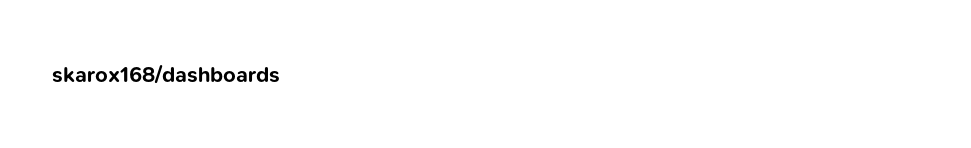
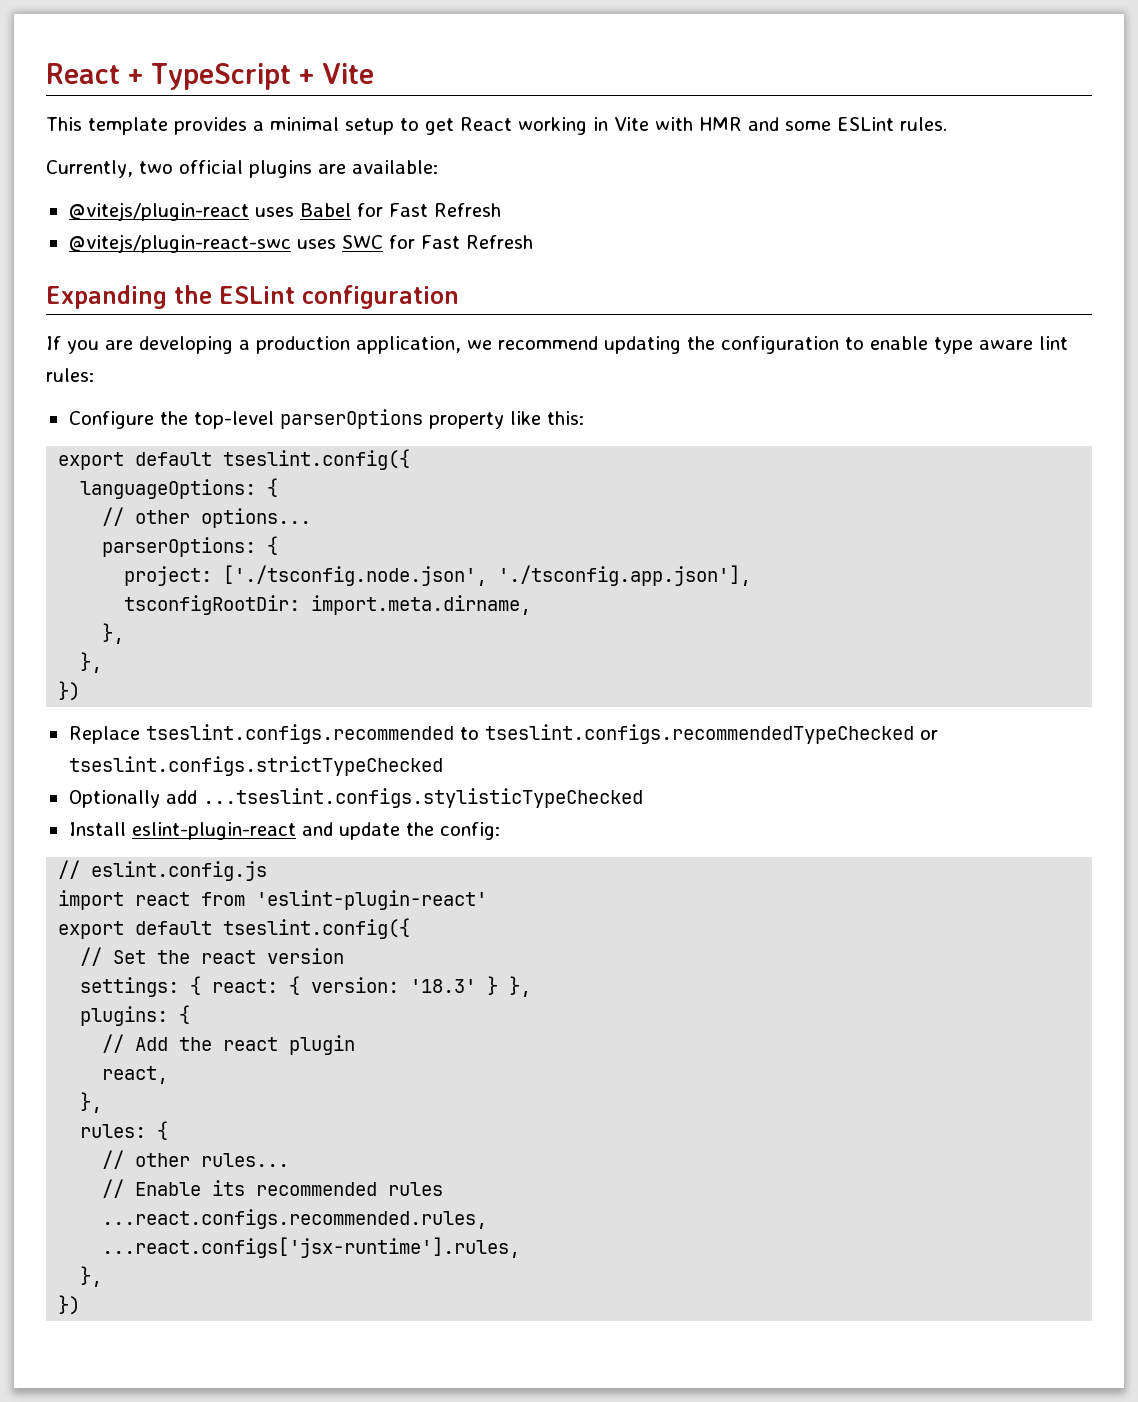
[52,64,280,84] skarox168/dashboards -> [46,63,374,90] [46,117,947,135] [46,160,438,178] [68,202,501,221] [68,234,533,253] [46,285,459,309] [46,336,1068,354] [46,368,94,382] [68,409,584,429] [58,449,411,470] [80,478,279,499] [102,507,312,528] [102,536,279,557] [124,565,752,586] [124,595,532,615] [102,623,125,644] [80,652,103,673] [58,681,81,701] [68,724,938,744] [68,756,443,776] [68,788,643,808] [68,822,500,840] [58,860,268,881] [58,890,488,910] [58,918,411,939] [80,947,345,966] [80,976,532,997] [80,1005,191,1026] [102,1034,356,1055] [102,1066,169,1084] [80,1092,103,1113] [80,1121,169,1140] [102,1150,290,1169] [102,1179,444,1198] [102,1209,488,1229] [102,1237,521,1258] [80,1266,103,1287] [58,1295,81,1315] React + TypeScript + Vite // This template provides a minimal setup to get React working in Vite with HMR and some ESLint rules. // Currently, two official plugins are available: // @vitejs/plugin-react uses Babel for Fast Refresh // @vitejs/plugin-react-swc uses SWC for Fast Refresh // Expanding the ESLint configuration // If you are developing a production application, we recommend updating the configuration to enable type aware lint rules: // Configure the top-level parserOptions property like this: // export default tseslint.config({ // languageOptions: { // // other options... // parserOptions: { // project: ['./tsconfig.node.json', './tsconfig.app.json'], // tsconfigRootDir: import.meta.dirname, // }, // }, // }) // Replace tseslint.configs.recommended to tseslint.configs.recommendedTypeChecked or tseslint.configs.strictTypeChecked // Optionally add ...tseslint.configs.stylisticTypeChecked // Install eslint-plugin-react and update the config: // // eslint.config.js // import react from 'eslint-plugin-react' // export default tseslint.config({ // // Set the react version // settings: { react: { version: '18.3' } }, // plugins: { // // Add the react plugin // react, // }, // rules: { // // other rules... // // Enable its recommended rules // ...react.configs.recommended.rules, // ...react.configs['jsx-runtime'].rules, // }, // })

